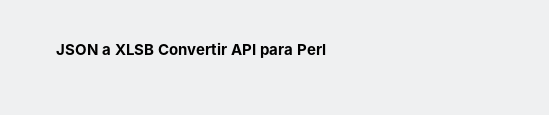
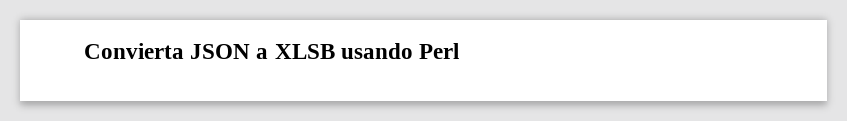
(56, 49) none -> [84,43,184,59] Convierta
[158,42,294,58] Convertir API para -> [340,43,413,59] usando

